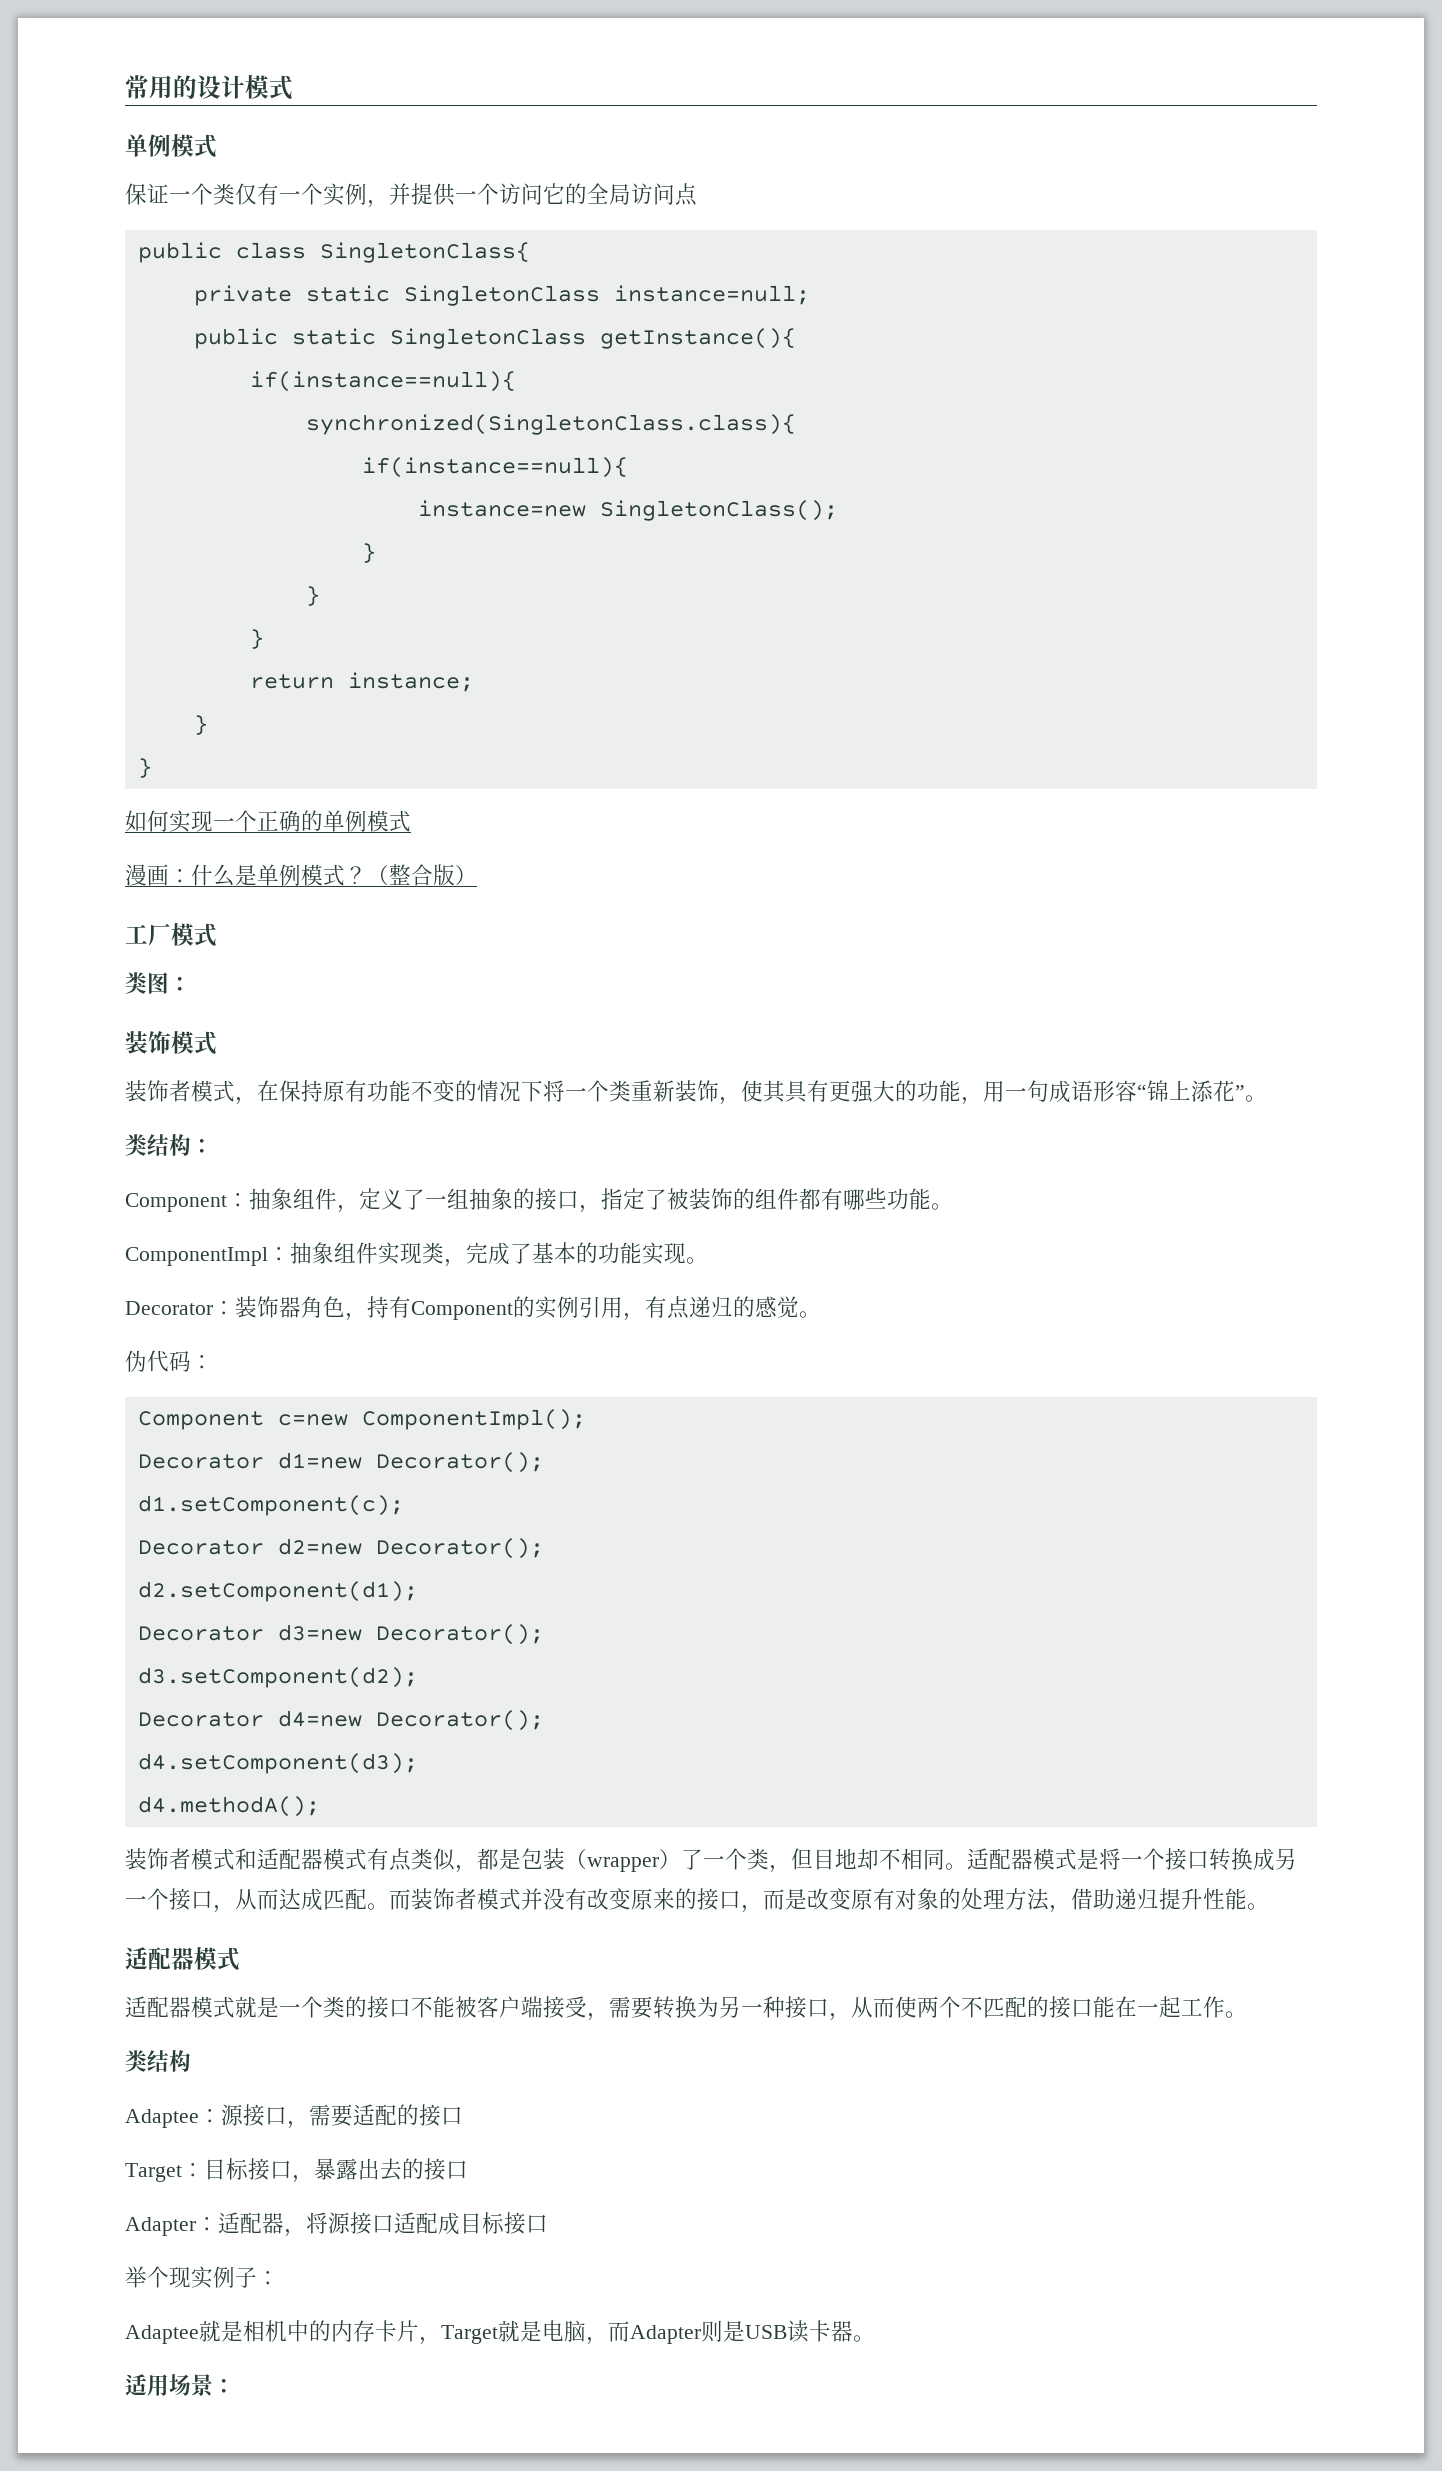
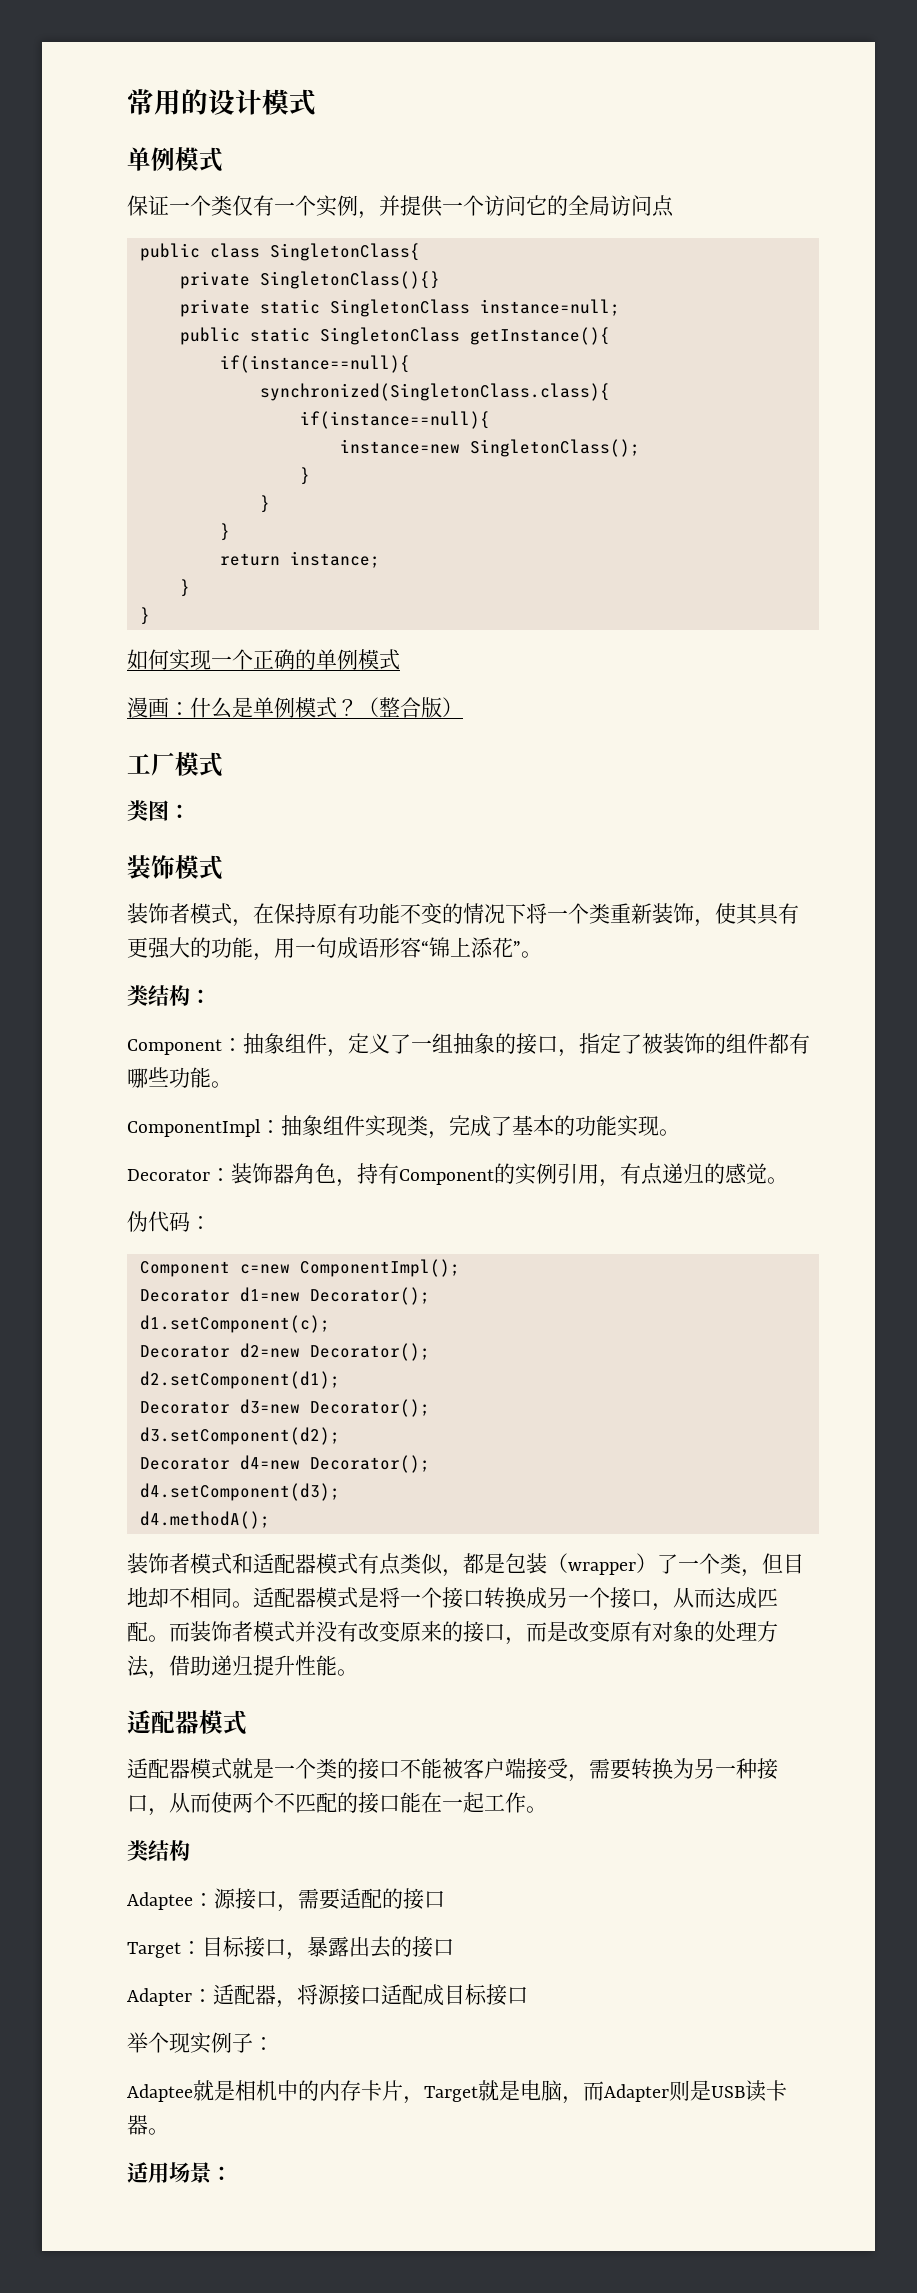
(530, 252) none -> [179,271,440,289] // private SingletonClass(){}

